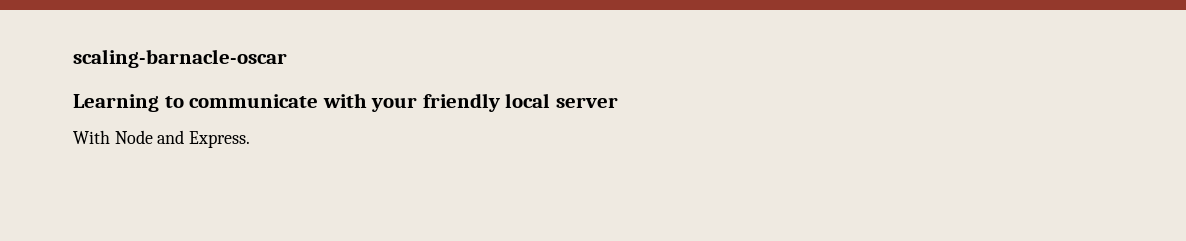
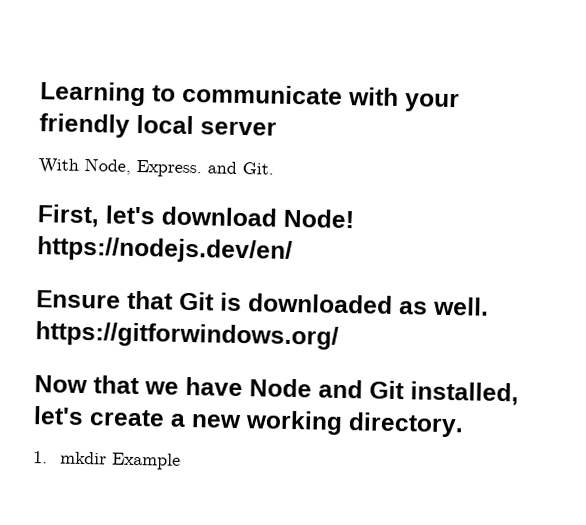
[73,49,287,68] scaling-barnacle-oscar // -> (39, 94) none
[114,130,251,148] Node and Express. -> [84,157,274,178] [37,204,355,229] [37,236,293,264] [36,290,489,316] [35,321,339,350] [34,375,519,406] [33,406,464,438] [33,451,182,470] Node, Express. and Git. // First, let's download Node! https://nodejs.dev/en/ // Ensure that Git is downloaded as well. https://gitforwindows.org/ // Now that we have Node and Git installed, let's create a new working directory. // 1. mkdir Example

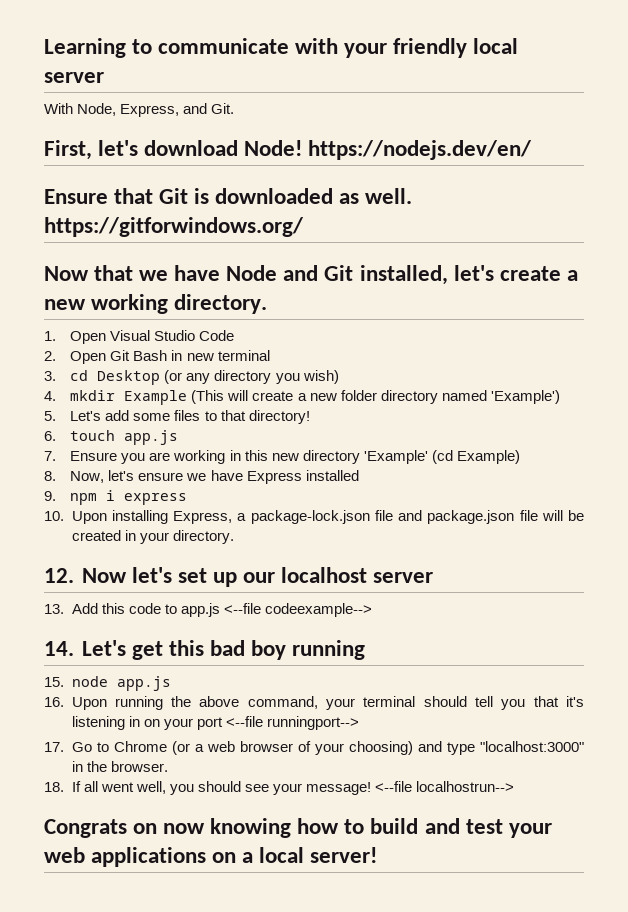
[136,159,202,178] Express. -> [120,104,180,117] Express,
[60,451,182,470] mkdir Example -> [70,330,235,344] [44,350,270,364] [44,370,339,385] [44,390,560,405] [44,410,310,424] [44,430,179,445] [44,450,520,464] [44,470,359,484] [44,490,188,505] [44,510,584,524] [71,530,234,544] [44,567,433,587] [44,603,372,617] [44,640,365,660] [44,676,171,691] [44,696,584,710] [71,716,359,730] [44,741,584,755] [71,761,168,772] [44,781,514,795] [44,818,552,838] [44,847,378,867] Open Visual Studio Code // 2. Open Git Bash in new terminal // 3. cd Desktop (or any directory you wish) // 4. mkdir Example (This will create a new folder directory named 'Example') // 5. Let's add some files to that directory! // 6. touch app.js // 7. Ensure you are working in this new directory 'Example' (cd Example) // 8. Now, let's ensure we have Express installed // 9. npm i express // 10. Upon installing Express, a package-lock.json file and package.json file will be created in your directory. // 12. Now let's set up our localhost server // 13. Add this code to app.js <--file codeexample--> // 14. Let's get this bad boy running // 15. node app.js // 16. Upon running the above command, your terminal should tell you that it's listening in on your port <--file runningport--> // 17. Go to Chrome (or a web browser of your choosing) and type "localhost:3000" in the browser. // 18. If all went well, you should see your message! <--file localhostrun--> // Congrats on now knowing how to build and test your web applications on a local server!

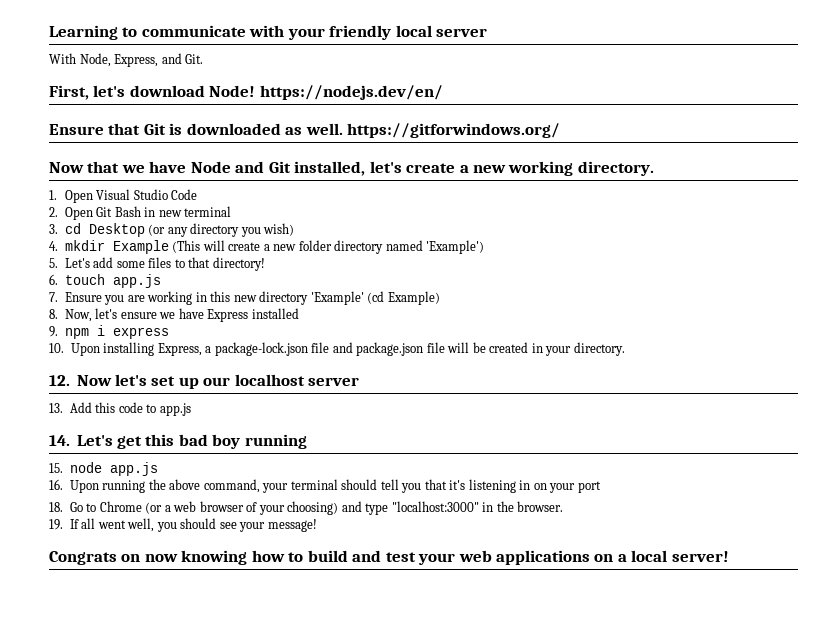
[223,603,372,617] <--file codeexample--> -> (191, 409) none
[225,716,359,730] [44,742,64,752] <--file runningport--> // 17. -> [49,502,63,512] // 18.
[44,782,64,792] 18. -> [49,519,63,530] 19.
[374,781,514,792] <--file localhostrun--> -> (317, 525) none

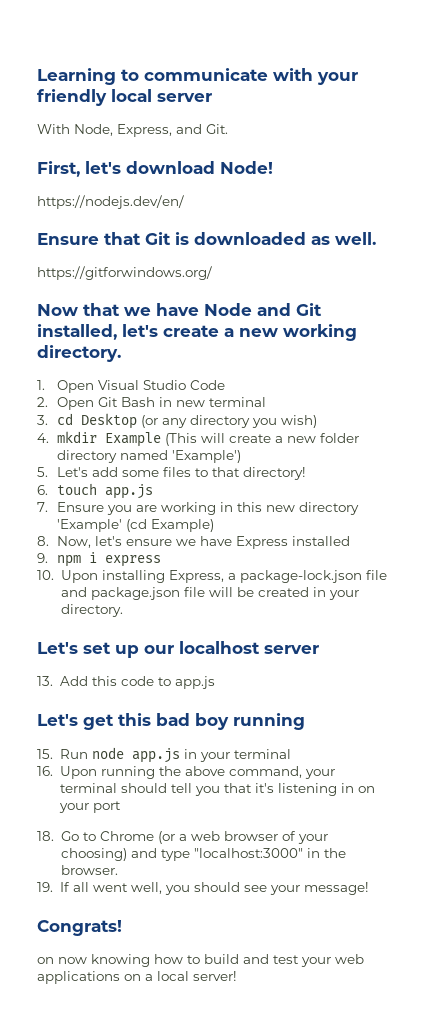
(256, 91) none -> (273, 167) //
(343, 129) none -> (376, 238) //
[49,374,147,386] 12. Now let's -> [37,642,78,654] Let's
[49,435,70,446] 14. -> (215, 682) none
(63, 468) none -> [59,749,88,759] Run
(158, 469) none -> [183,749,291,762] in your terminal
[49,551,117,565] Congrats -> [37,920,122,936] Congrats! //

